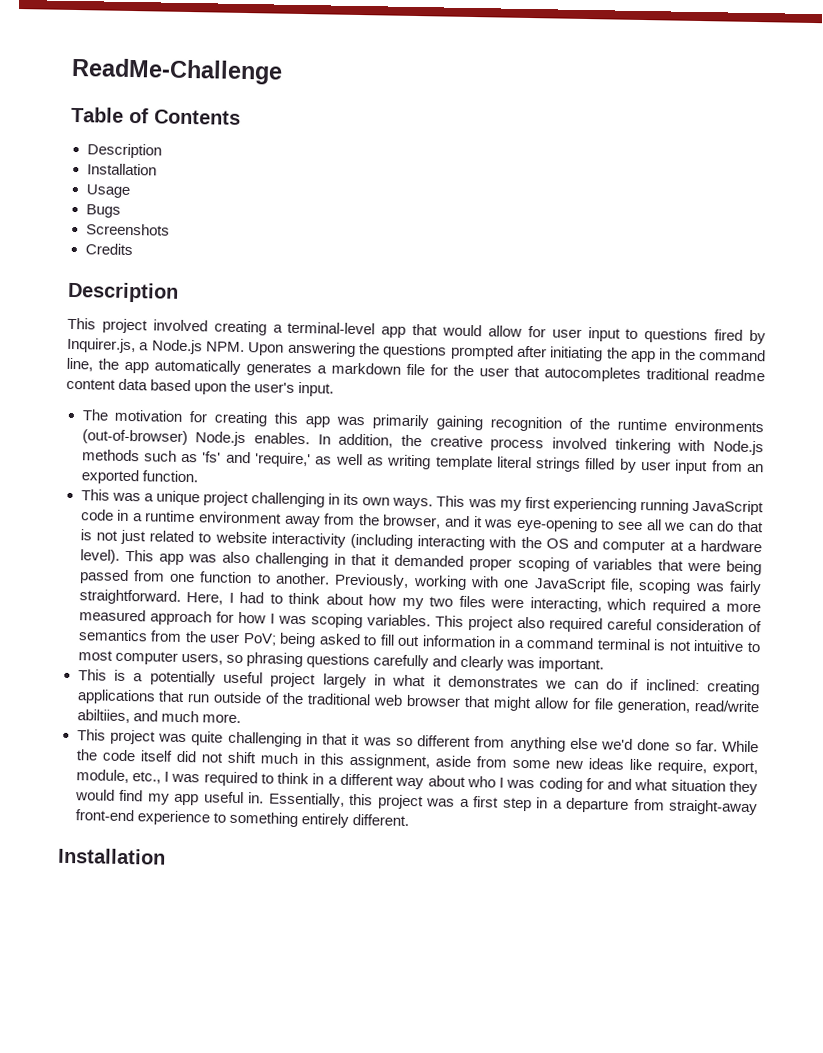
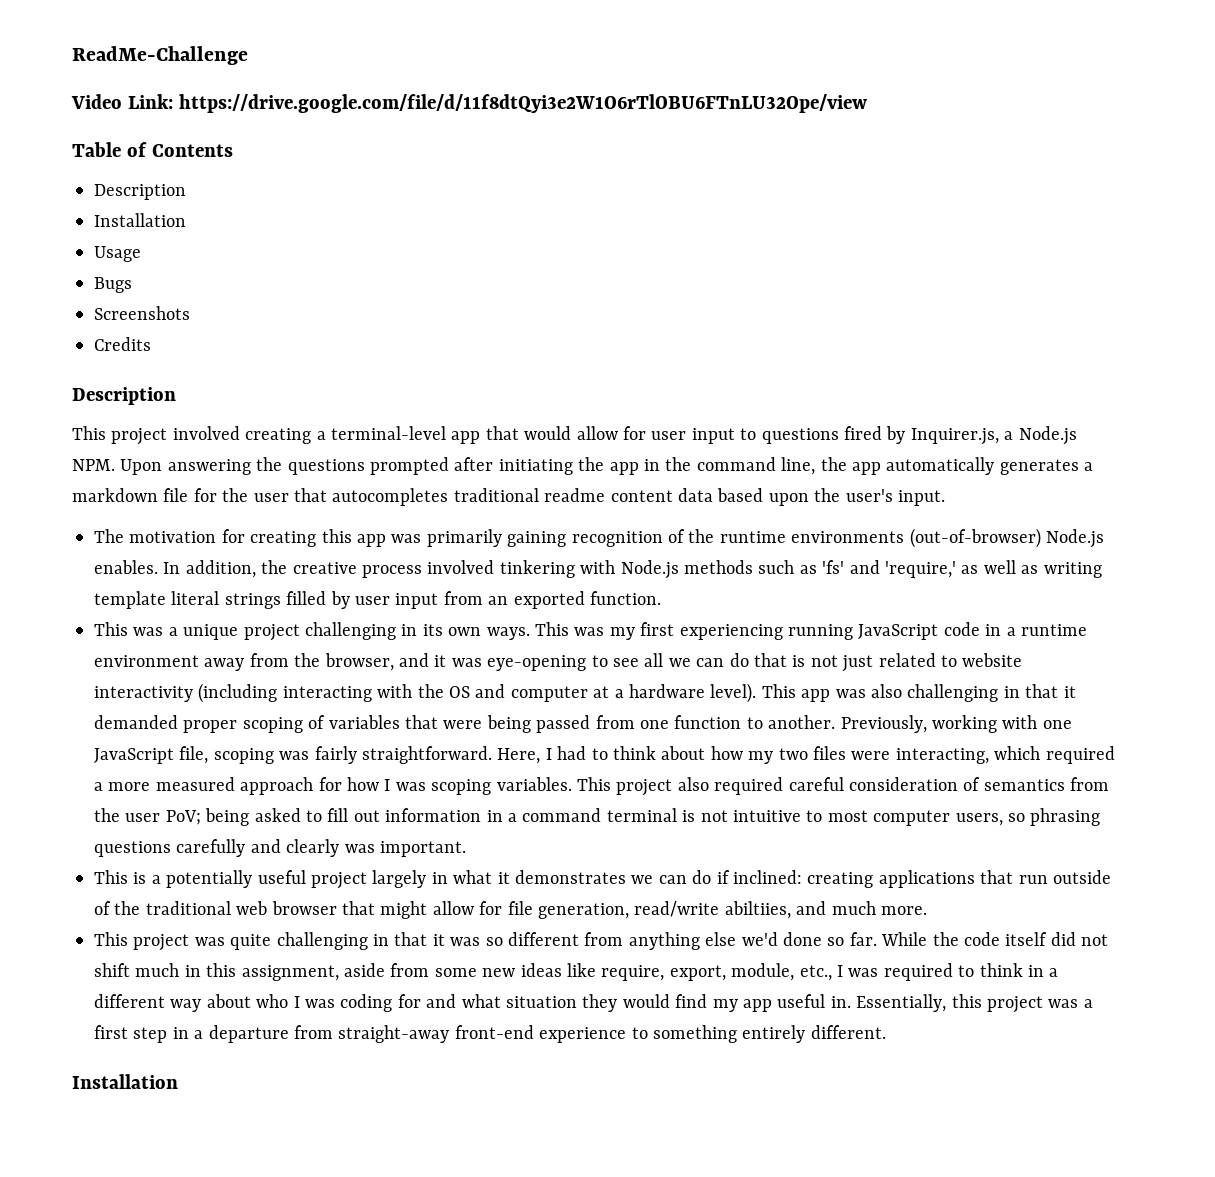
(283, 71) none -> [71,94,867,113] // Video Link: https://drive.google.com/file/d/11f8dtQyi3e2W1O6rTlOBU6FTnLU32Ope/view

